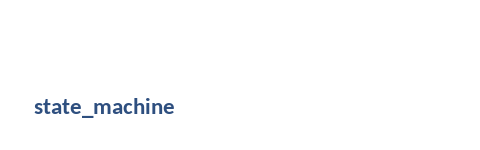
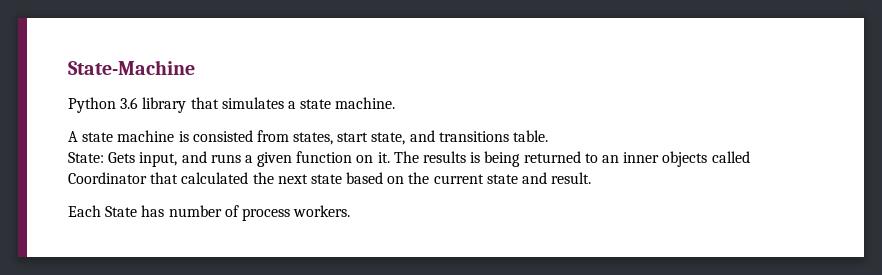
[34,98,175,118] state_machine -> [68,60,195,75] [68,97,396,113] [68,130,549,145] [68,151,750,167] [68,172,592,184] [68,205,351,221] State-Machine // Python 3.6 library that simulates a state machine. // A state machine is consisted from states, start state, and transitions table. // State: Gets input, and runs a given function on it. The results is being returned to an inner objects called Coordinator that calculated the next state based on the current state and result. // Each State has number of process workers.

